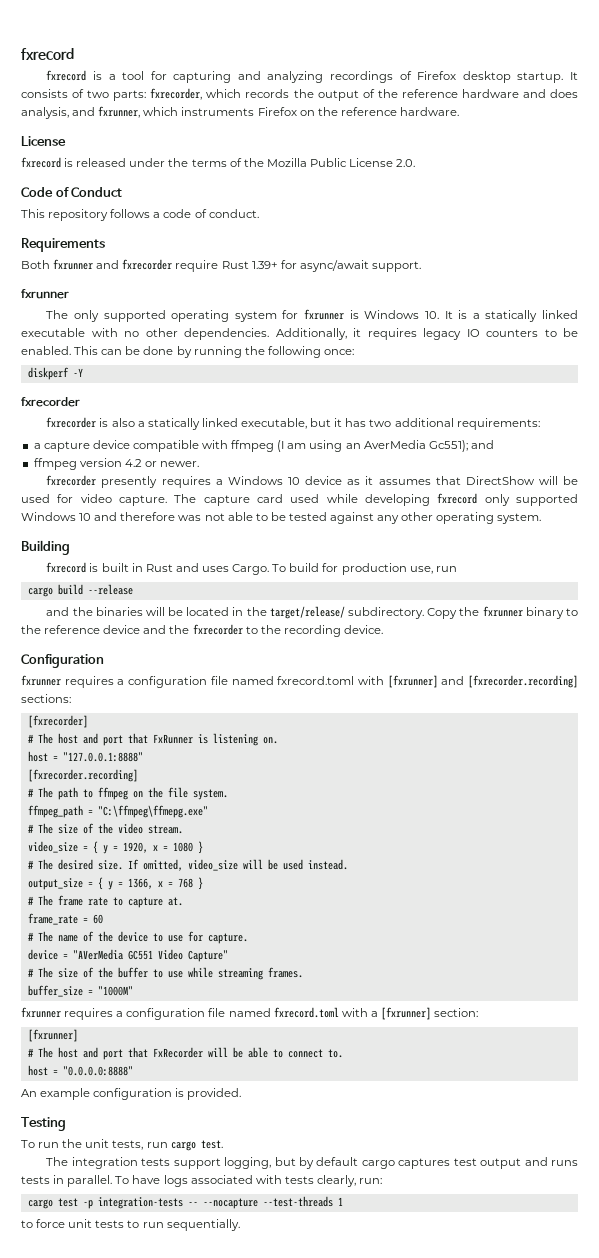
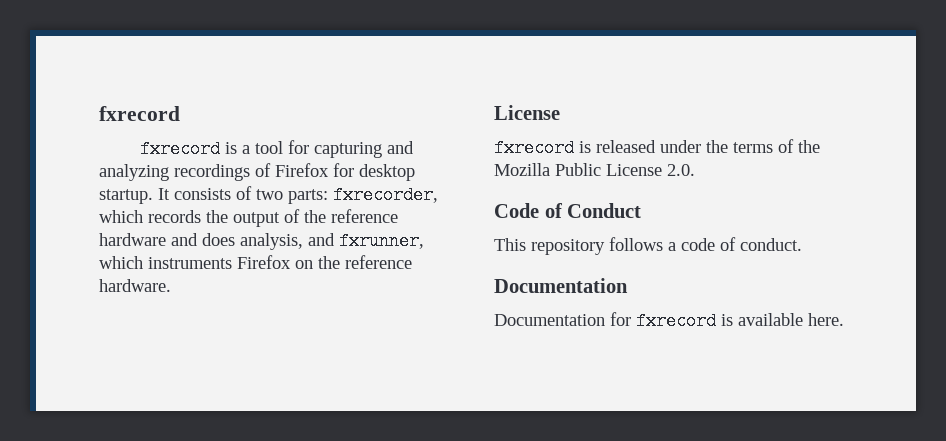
(457, 75) none -> [333,163,354,177] for
[21,238,105,252] [21,259,421,272] [21,289,69,299] [46,309,578,322] [21,328,578,340] [21,346,354,358] [27,367,83,380] [21,397,80,407] [46,417,540,430] [33,440,494,452] [33,458,200,470] [46,475,578,488] [21,493,578,506] [21,512,542,524] [21,540,70,555] [46,562,457,575] [27,584,133,597] [46,606,578,619] [21,624,383,637] [21,654,104,668] [21,675,578,688] [21,694,71,703] [27,715,88,728] [27,733,278,746] [27,751,143,762] [27,769,138,782] [27,787,228,800] [27,805,208,818] [27,823,183,834] [27,841,203,854] [27,859,348,871] [27,877,203,890] [27,895,183,908] [27,913,103,925] [27,931,248,944] [27,949,228,962] [27,967,303,980] [27,985,133,997] [21,1007,479,1020] [27,1029,78,1042] [27,1047,343,1060] [27,1065,133,1076] [21,1088,242,1100] [21,1117,66,1131] [21,1139,223,1151] [46,1157,578,1169] [21,1175,383,1187] [27,1196,343,1209] [21,1219,240,1231] Requirements // Both fxrunner and fxrecorder require Rust 1.39+ for async/await support. // fxrunner // The only supported operating system for fxrunner is Windows 10. It is a statically linked executable with no other dependencies. Additionally, it requires legacy IO counters to be enabled. This can be done by running the following once: // diskperf -Y // fxrecorder // fxrecorder is also a statically linked executable, but it has two additional requirements: // a capture device compatible with ffmpeg (I am using an AverMedia Gc551); and // ffmpeg version 4.2 or newer. // fxrecorder presently requires a Windows 10 device as it assumes that DirectShow will be used for video capture. The capture card used while developing fxrecord only supported Windows 10 and therefore was not able to be tested against any other operating system. // Building // fxrecord is built in Rust and uses Cargo. To build for production use, run // cargo build --release // and the binaries will be located in the target/release/ subdirectory. Copy the fxrunner binary to the reference device and the fxrecorder to the recording device. // Configuration // fxrunner requires a configuration file named fxrecord.toml with [fxrunner] and [fxrecorder.recording] sections: // [fxrecorder] // # The host and port that FxRunner is listening on. // host = "127.0.0.1:8888" // [fxrecorder.recording] // # The path to ffmpeg on the file system. // ffmpeg_path = "C:\ffmpeg\ffmepg.exe" // # The size of the video stream. // video_size = { y = 1920, x = 1080 } // # The desired size. If omitted, video_size will be used instead. // output_size = { y = 1366, x = 768 } // # The frame rate to capture at. // frame_rate = 60 // # The name of the device to use for capture. // device = "AVerMedia GC551 Video Capture" // # The size of the buffer to use while streaming frames. // buffer_size = "1000M" // fxrunner requires a configuration file named fxrecord.toml with a [fxrunner] section: // [fxrunner] // # The host and port that FxRecorder will be able to connect to. // host = "0.0.0.0:8888" // An example configuration is provided. // Testing // To run the unit tests, run cargo test. // The integration tests support logging, but by default cargo captures test output and runs tests in parallel. To have logs associated with tests clearly, run: // cargo test -p integration-tests -- --nocapture --test-threads 1 // to force unit tests to run sequentially. -> [494,278,628,293] [494,312,844,330] Documentation // Documentation for fxrecord is available here.

